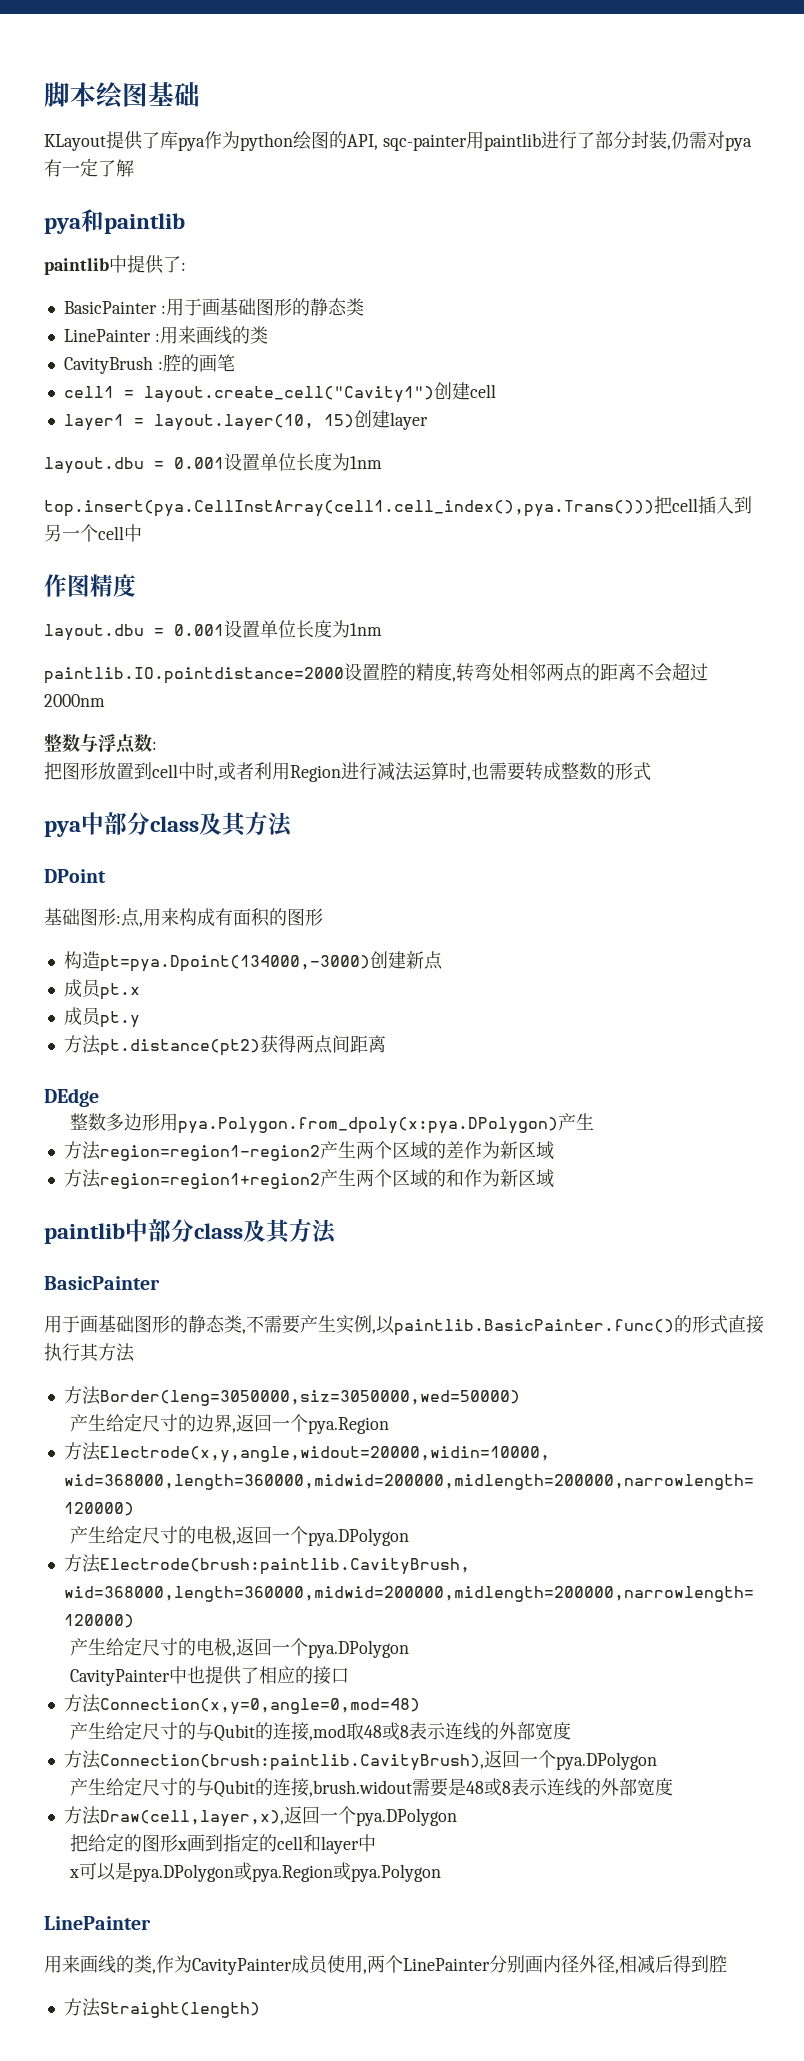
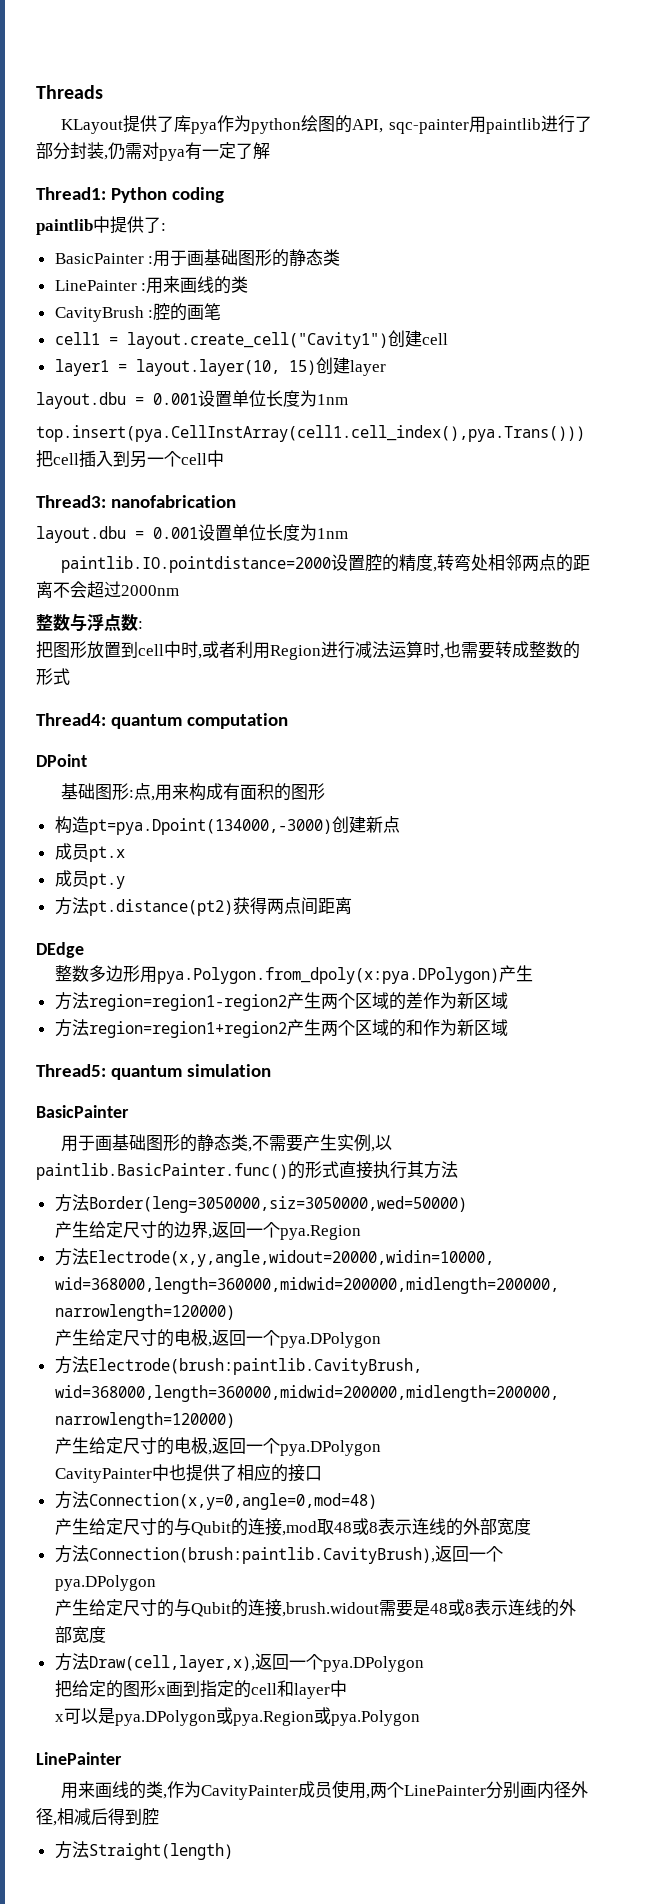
[44,82,200,109] 脚本绘图基础 -> [36,85,103,99] Threads
[44,209,185,234] pya和paintlib -> [36,187,224,203] Thread1: Python coding
[44,574,136,597] 作图精度 -> [36,495,236,508] Thread3: nanofabrication
[44,812,293,837] pya中部分class及其方法 -> [36,713,288,729] Thread4: quantum computation
[44,1219,337,1244] paintlib中部分class及其方法 -> [36,1064,271,1080] Thread5: quantum simulation

